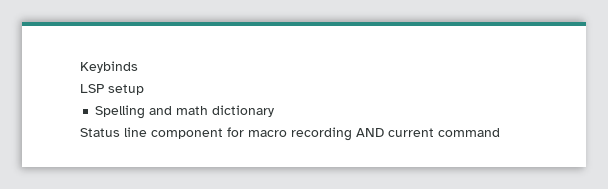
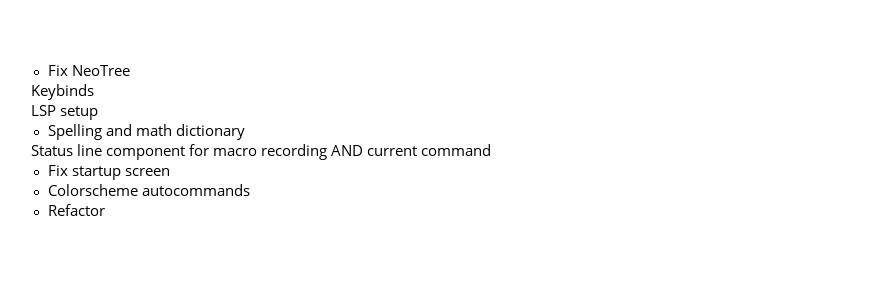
(80, 67) none -> [47,65,130,76] Fix NeoTree //
(500, 132) none -> [47,165,170,180] [47,184,250,196] [47,204,105,216] // Fix startup screen // Colorscheme autocommands // Refactor

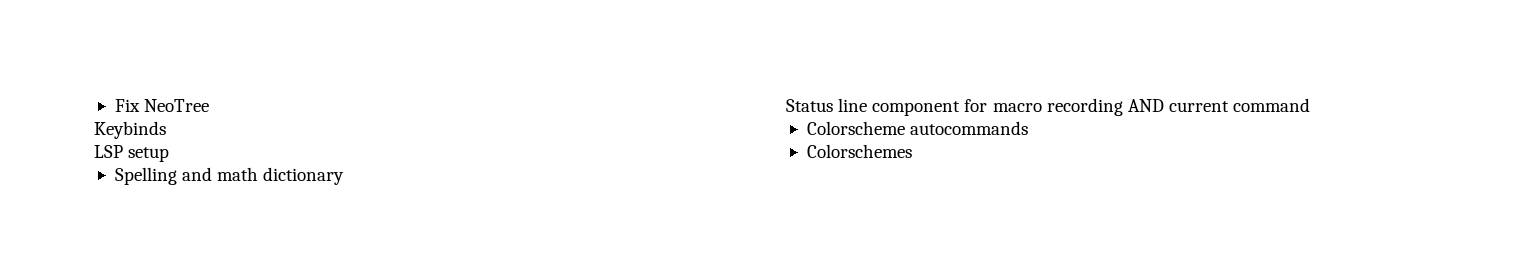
[47,165,170,180] // Fix startup screen -> (1311, 105) none
[47,204,105,216] Refactor -> [806,144,912,158] Colorschemes

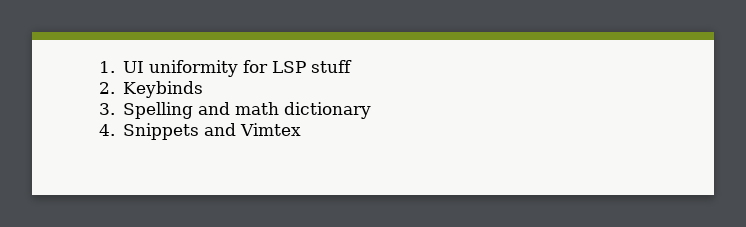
[114,99,210,112] Fix NeoTree // -> [99,60,353,77] [99,82,115,94] 1. UI uniformity for LSP stuff // 2.
[94,145,170,162] LSP setup // -> [99,103,115,115] 3.
[786,98,1311,116] [806,121,1029,135] [806,144,912,158] Status line component for macro recording AND current command // Colorscheme autocommands // Colorschemes -> [99,123,302,140] 4. Snippets and Vimtex

